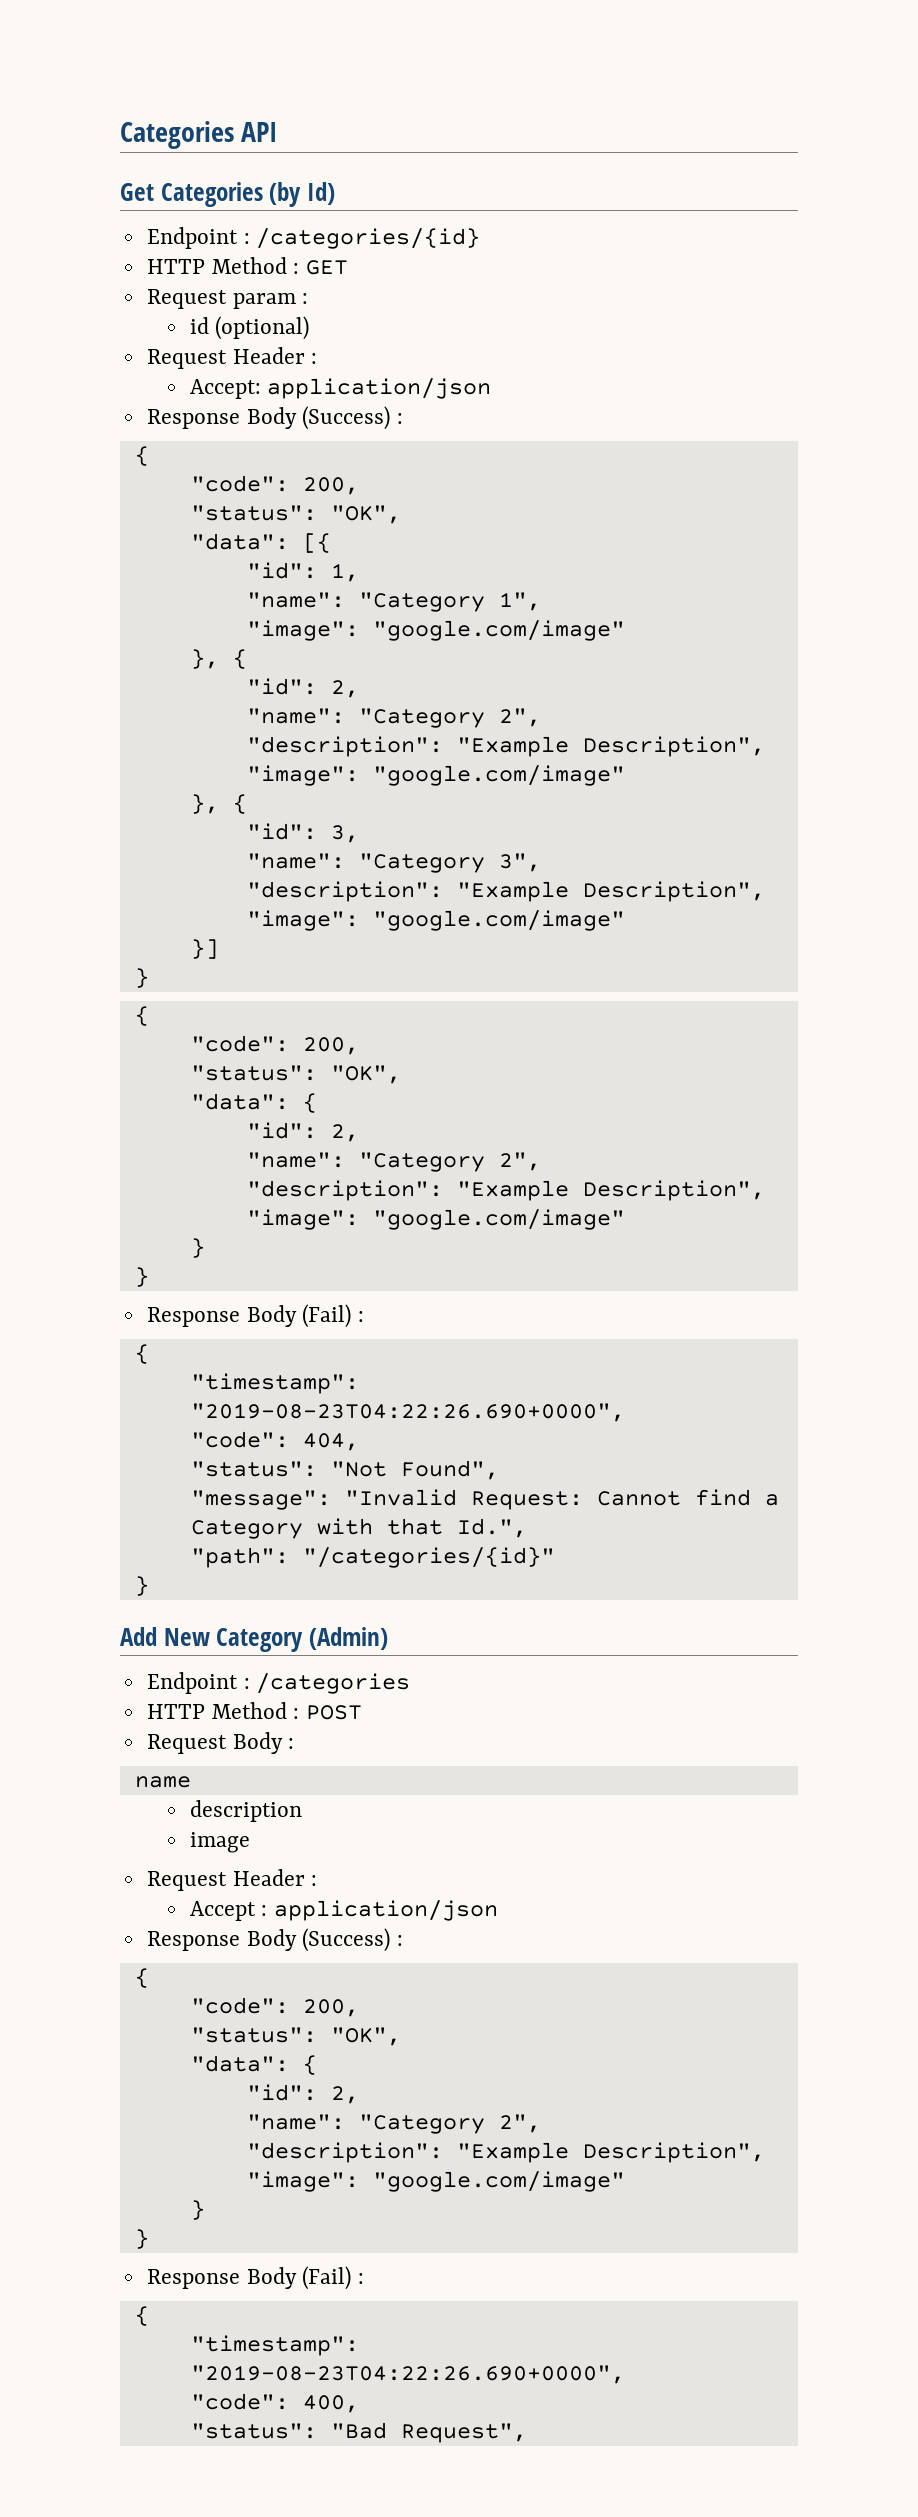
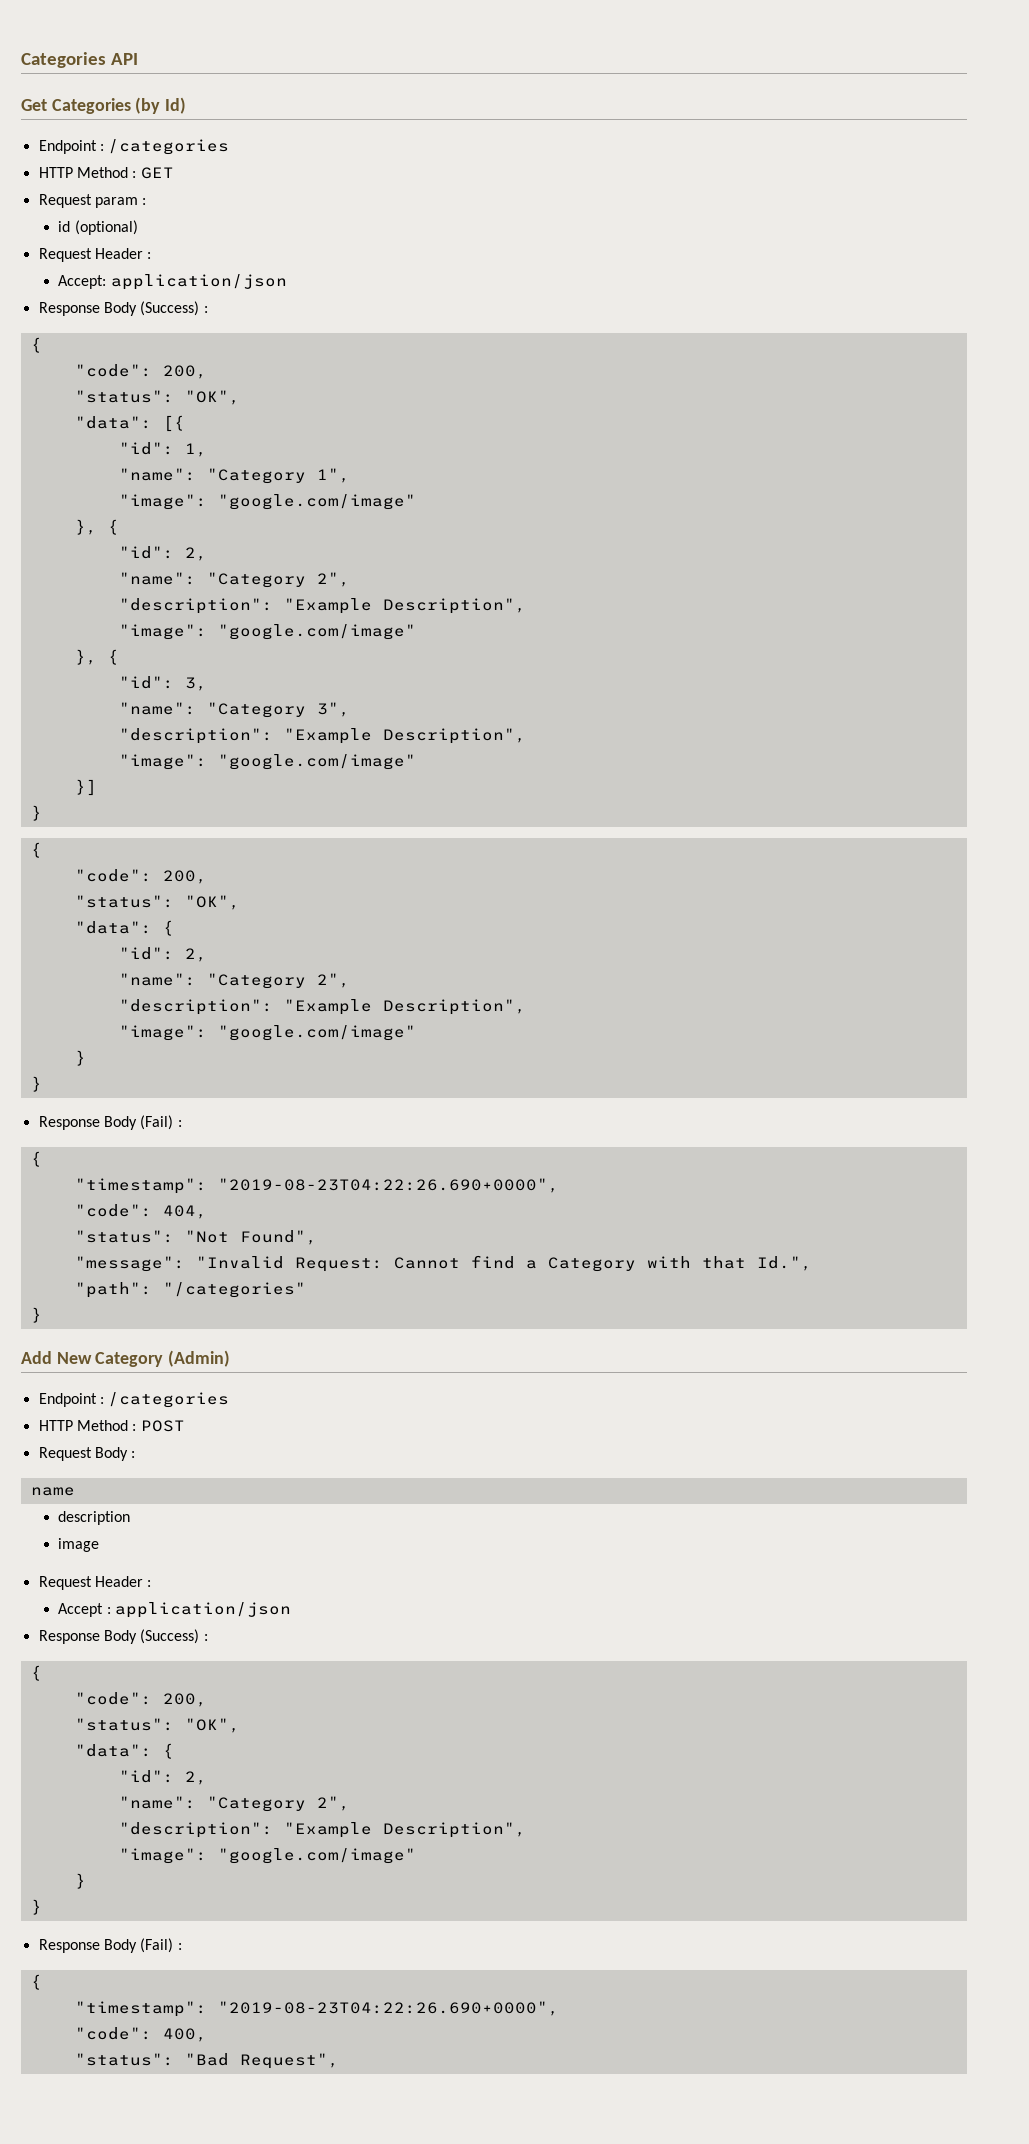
[256,228,481,249] /categories/{id} -> [108,139,230,155] /categories
[302,1547,555,1568] "/categories/{id}" -> [162,1282,306,1298] "/categories"

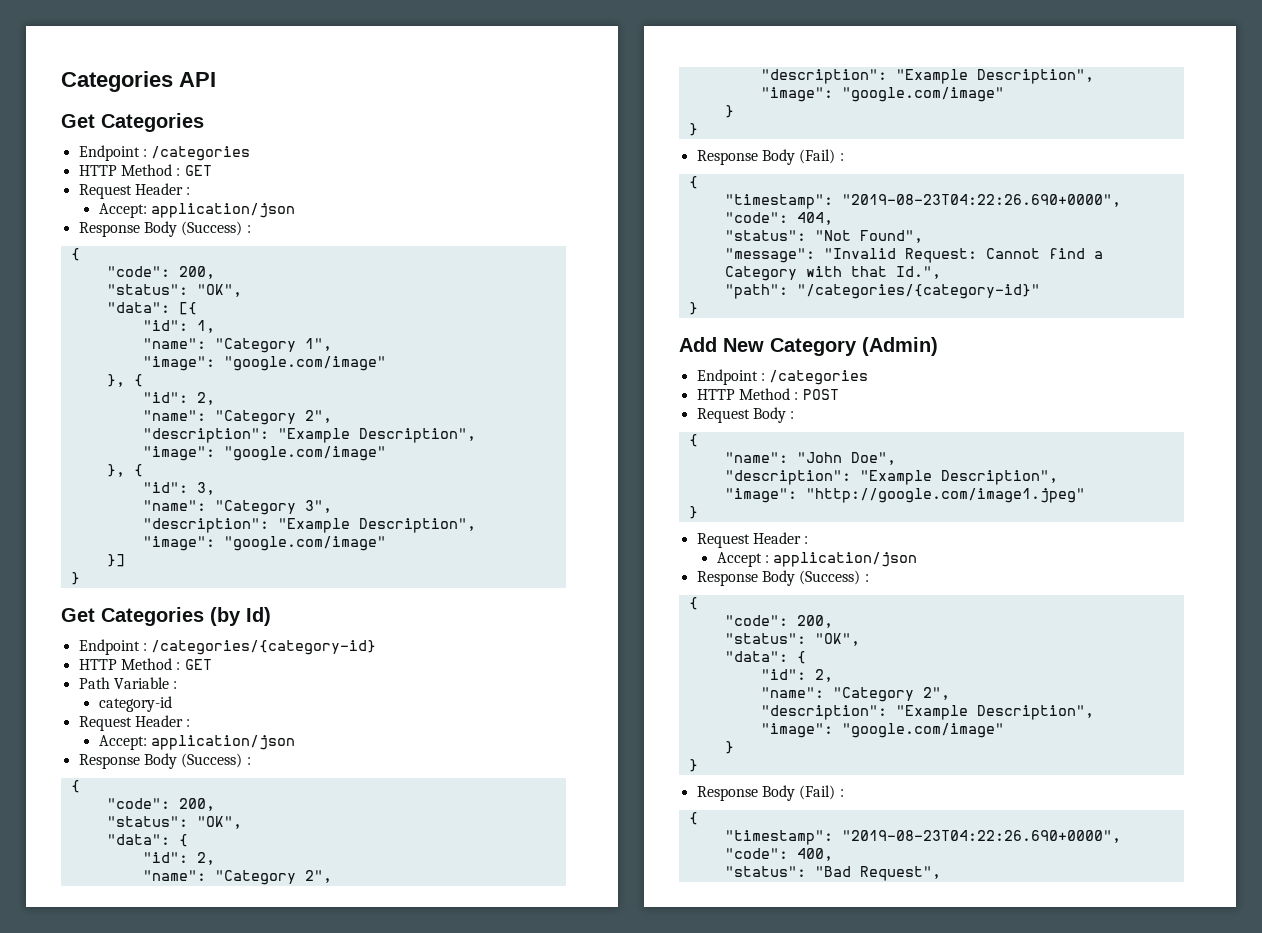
[135,97,187,114] (by Id) -> (204, 122) none
[38,194,147,208] [58,220,138,235] // Request param : // id (optional) -> (212, 170) none
(42, 813) none -> [61,607,271,626] [78,639,377,655] [78,658,212,670] [78,677,178,689] [98,696,172,712] [78,715,191,731] [98,735,296,750] [78,753,251,769] // Get Categories (by Id) // Endpoint : /categories/{category-id} // HTTP Method : GET // Path Variable : // category-id // Request Header : // Accept: application/json // Response Body (Success) :
[162,1282,306,1298] "/categories" -> [796,284,1040,299] "/categories/{category-id}"
[30,1487,75,1496] [58,1511,131,1525] [58,1538,100,1552] name // description // image -> [688,434,698,447] [724,452,896,465] [724,470,1058,485] [724,488,1085,503] [688,506,698,519] { // "name": "John Doe", // "description": "Example Description", // "image": "http://google.com/image1.jpeg" // }

